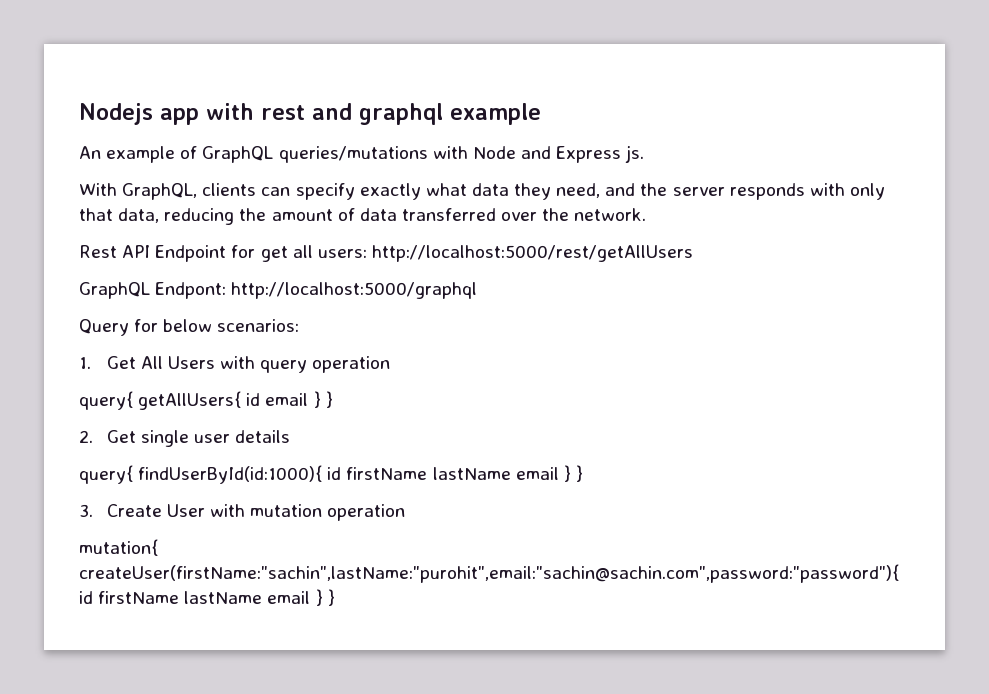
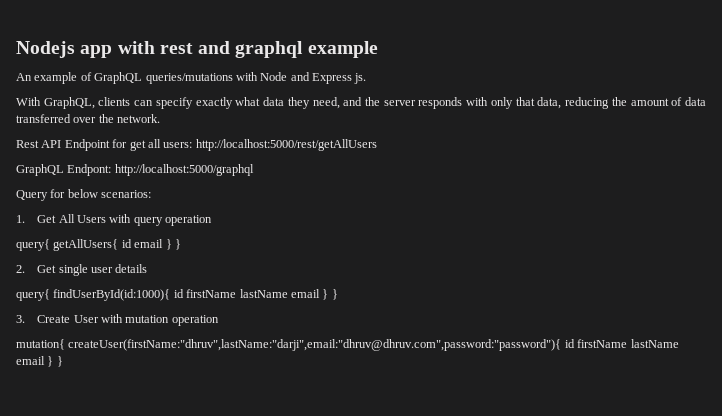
[79,564,899,583] createUser(firstName:"sachin",lastName:"purohit",email:"sachin@sachin.com",password:"password"){ -> [68,339,562,351] createUser(firstName:"dhruv",lastName:"darji",email:"dhruv@dhruv.com",password:"password"){

